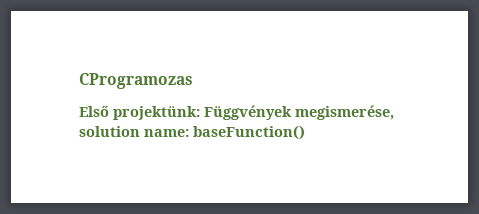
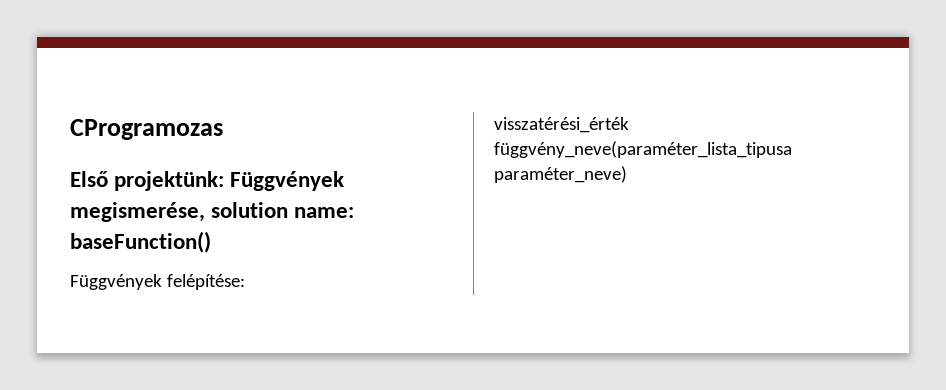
(305, 132) none -> [70,274,245,290] [494,117,629,133] [494,141,792,158] [494,166,627,183] // Függvények felépítése: // visszatérési_érték függvény_neve(paraméter_lista_tipusa paraméter_neve)

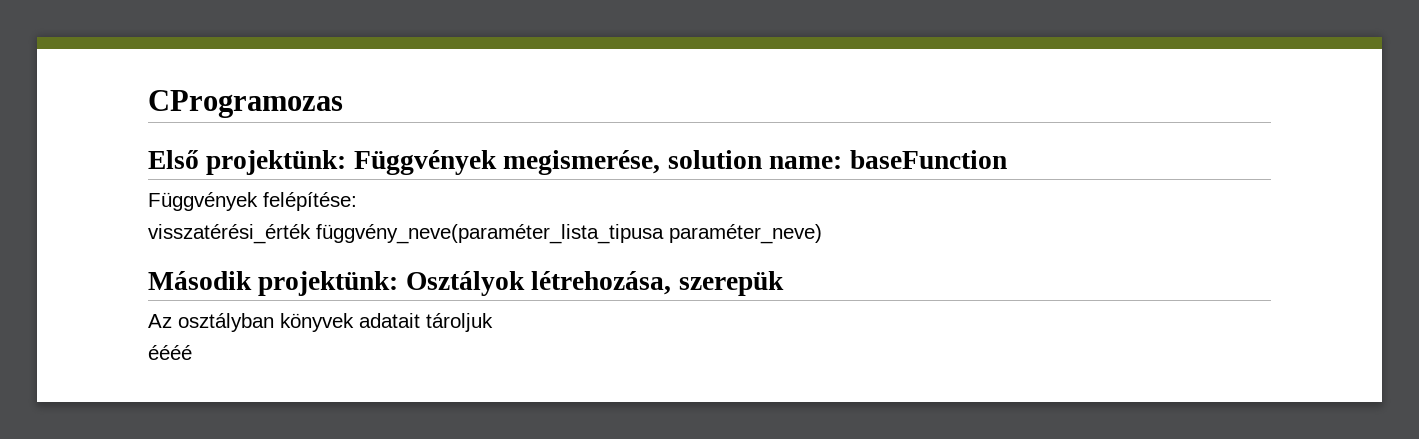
[70,231,211,253] baseFunction() -> [849,150,1007,169] baseFunction
(627, 174) none -> [148,271,784,296] [148,313,493,332] [148,345,192,360] // Második projektünk: Osztályok létrehozása, szerepük // Az osztályban könyvek adatait tároljuk // éééé

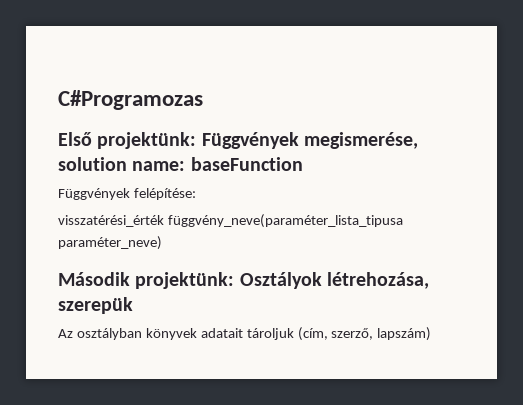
[148,90,343,118] CProgramozas -> [58,90,203,110] C#Programozas
[148,345,192,360] // éééé -> [297,327,432,341] (cím, szerző, lapszám)

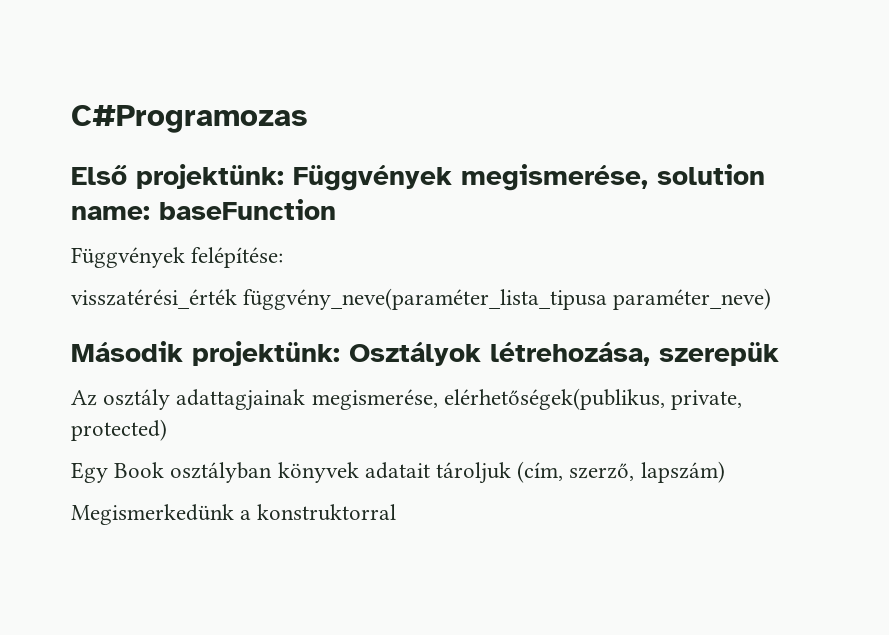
(73, 333) none -> [103,388,743,411] [71,419,167,441] [71,462,165,483] osztály adattagjainak megismerése, elérhetőségek(publikus, private, protected) // Egy Book
(432, 334) none -> [71,504,397,525] // Megismerkedünk a konstruktorral

